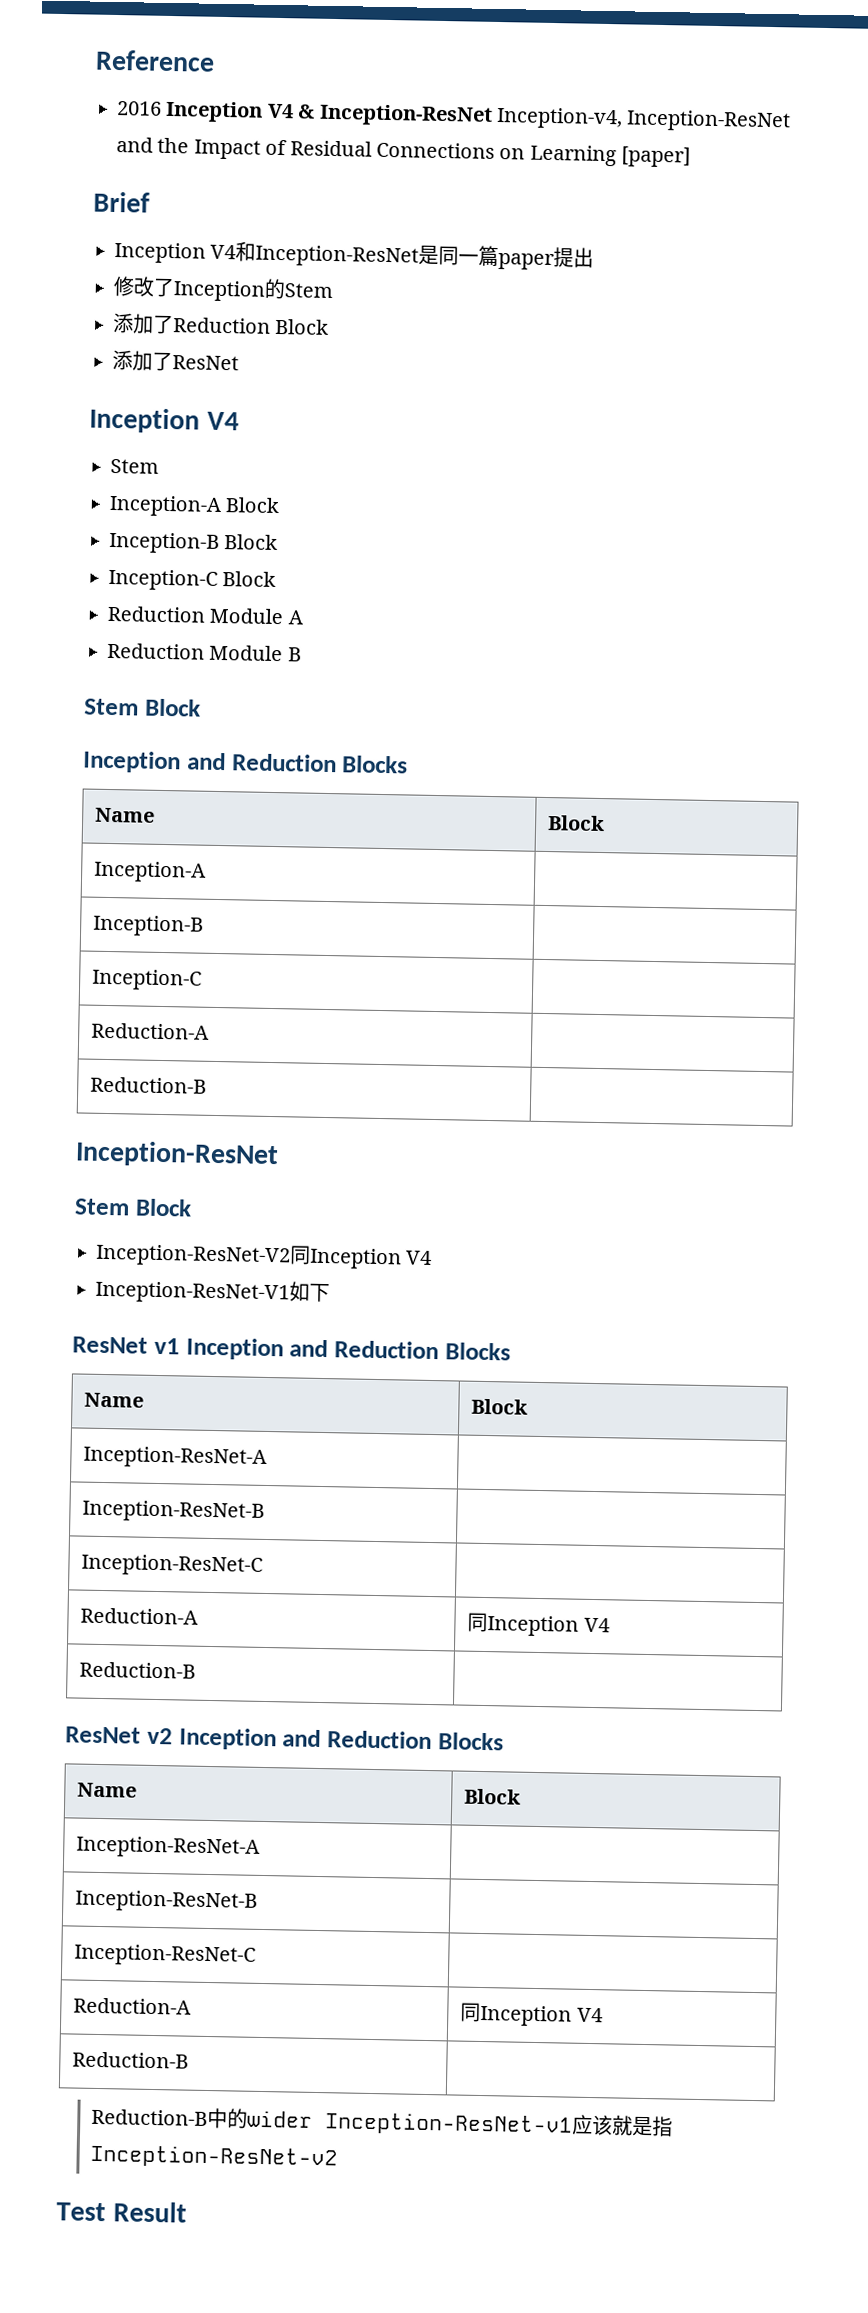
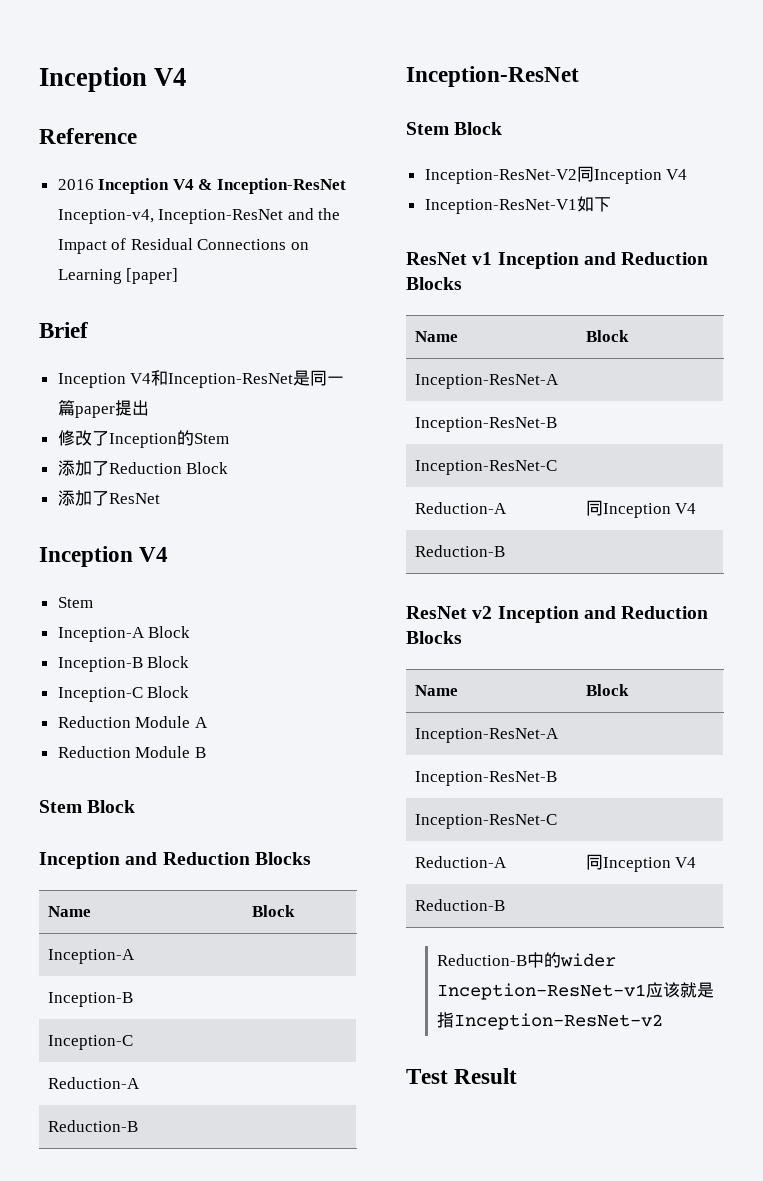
(95, 60) none -> [39,67,187,92] Inception V4 //

